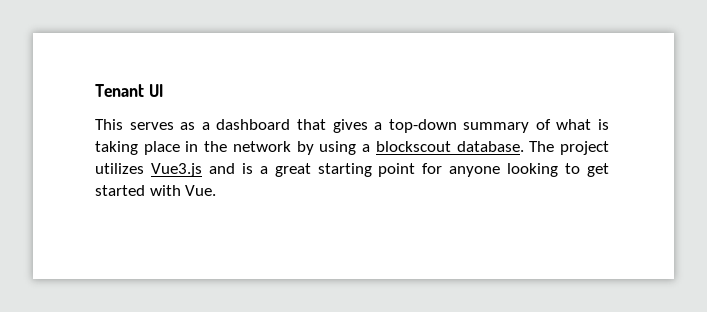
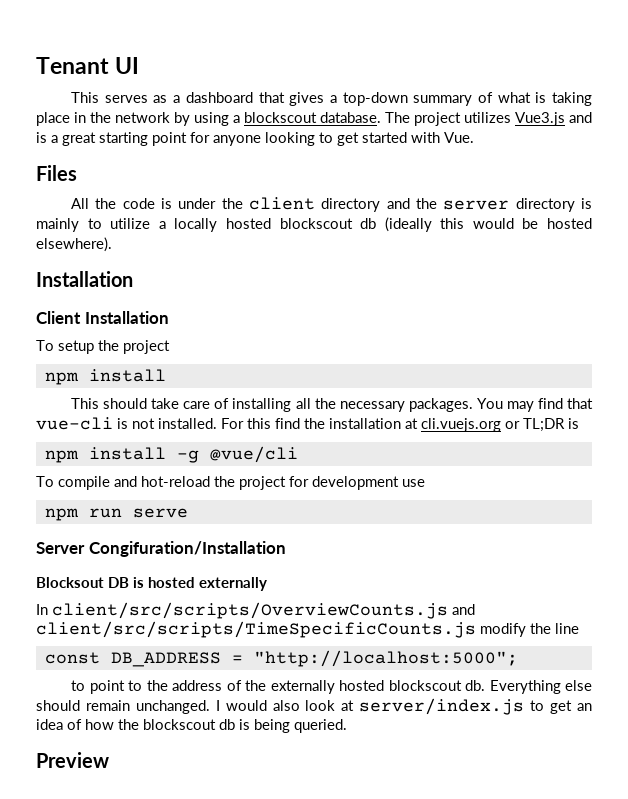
(217, 190) none -> [36,165,77,181] [71,197,592,212] [36,217,592,232] [36,237,112,252] [36,271,133,287] [36,311,169,324] [36,340,170,354] [44,369,166,385] [71,398,593,412] [36,417,579,432] [44,446,298,463] [36,476,425,490] [44,508,188,521] [36,541,286,557] [36,577,267,591] [36,602,475,619] [36,621,579,638] [44,650,518,667] [71,680,592,694] [36,698,592,715] [36,719,347,733] [36,752,109,768] // Files // All the code is under the client directory and the server directory is mainly to utilize a locally hosted blockscout db (ideally this would be hosted elsewhere). // Installation // Client Installation // To setup the project // npm install // This should take care of installing all the necessary packages. You may find that vue-cli is not installed. For this find the installation at cli.vuejs.org or TL;DR is // npm install -g @vue/cli // To compile and hot-reload the project for development use // npm run serve // Server Congifuration/Installation // Blocksout DB is hosted externally // In client/src/scripts/OverviewCounts.js and client/src/scripts/TimeSpecificCounts.js modify the line // const DB_ADDRESS = "http://localhost:5000"; // to point to the address of the externally hosted blockscout db. Everything else should remain unchanged. I would also look at server/index.js to get an idea of how the blockscout db is being queried. // Preview

